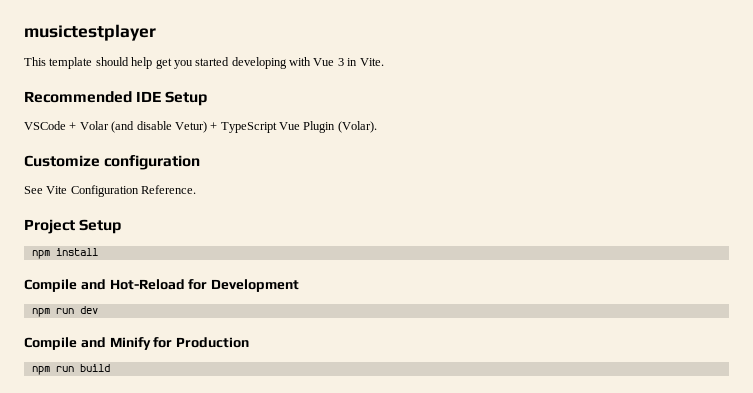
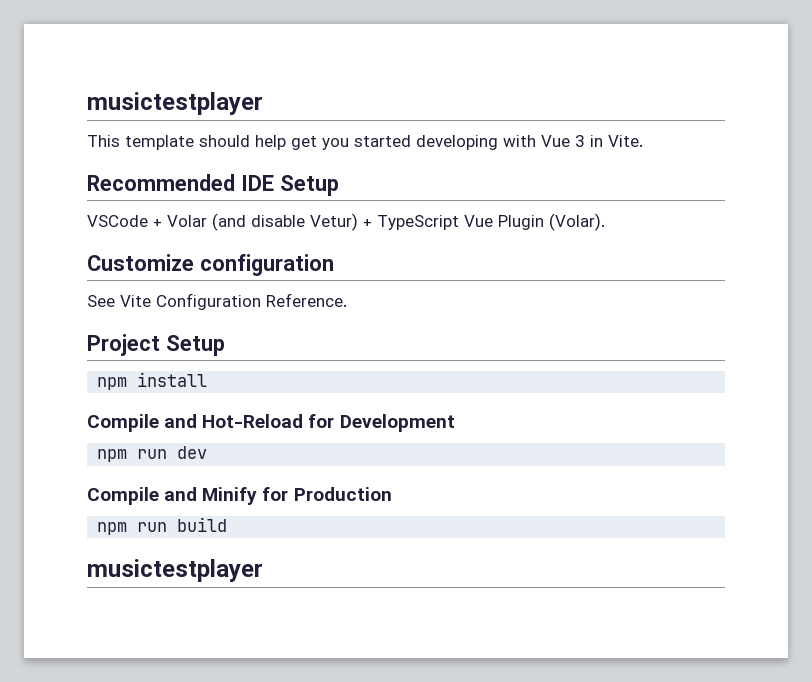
(110, 368) none -> [87,559,263,582] // musictestplayer

